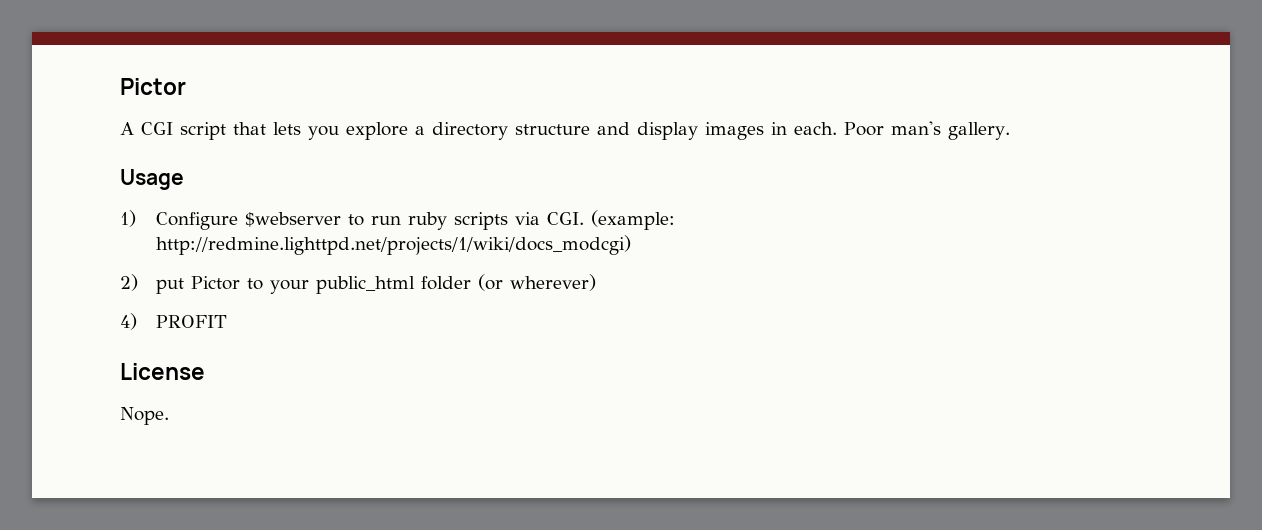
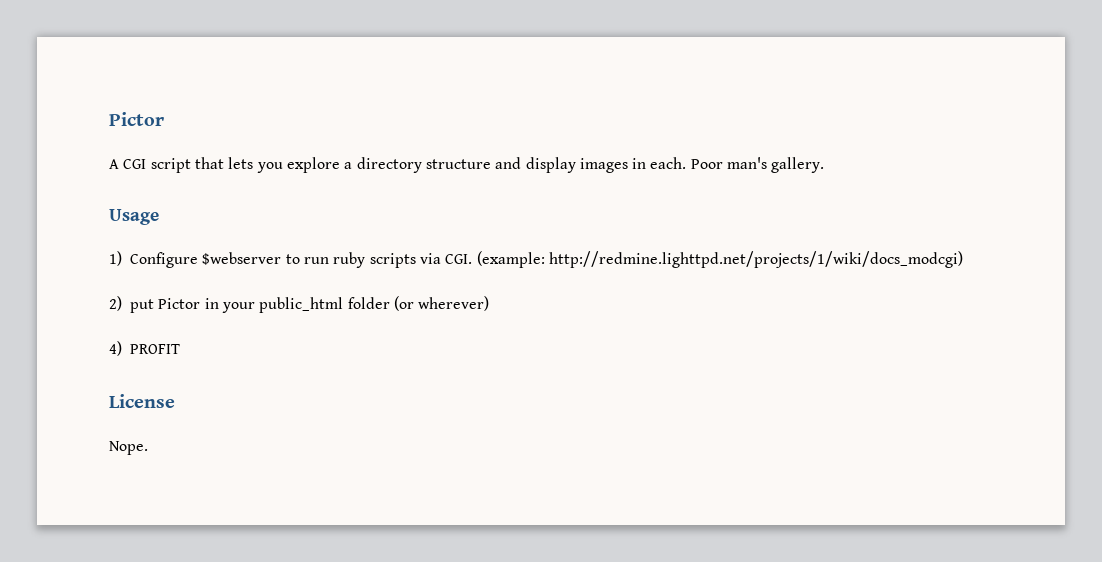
[246,278,263,290] to -> [204,298,219,309] in

